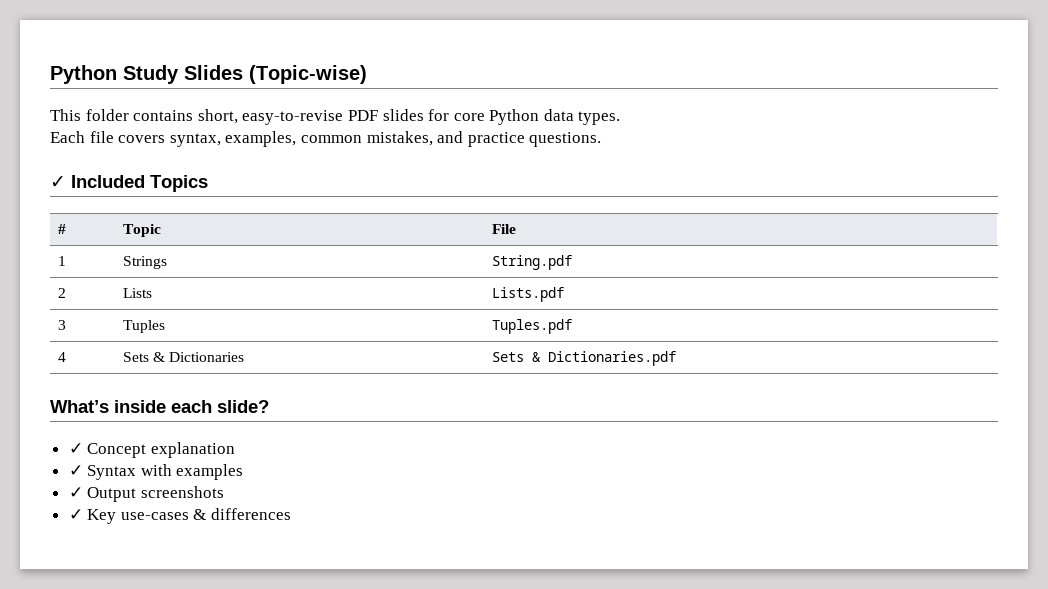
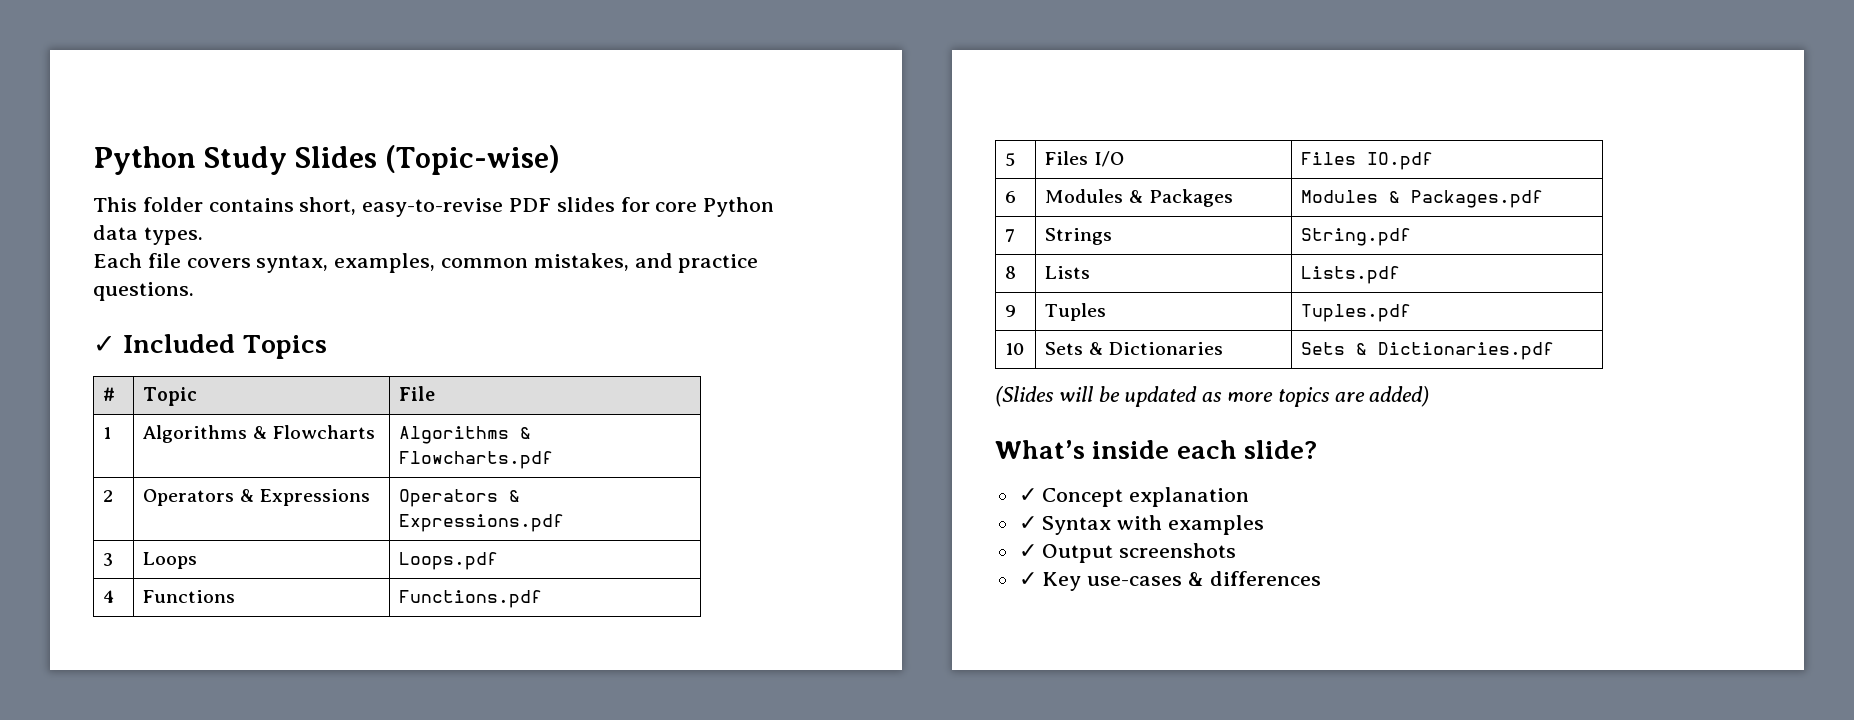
(66, 261) none -> [143,425,375,443] [399,426,532,444] [399,451,554,469] [103,490,114,502] [143,489,370,506] [399,489,521,507] [399,514,565,532] [103,553,114,566] [143,552,198,569] [399,552,499,570] [103,590,116,603] [143,590,236,603] [399,590,543,608] [1005,153,1016,166] [1045,151,1124,167] [1301,152,1434,170] [1005,191,1017,203] [1045,189,1233,207] [1301,190,1544,208] [1005,229,1016,242] | Algorithms & Flowcharts | Algorithms & Flowcharts.pdf // 2 | Operators & Expressions | Operators & Expressions.pdf // 3 | Loops | Loops.pdf // 4 | Functions | Functions.pdf // 5 | Files I/O | Files IO.pdf // 6 | Modules & Packages | Modules & Packages.pdf // 7
[57,288,66,298] 2 -> [1005,266,1017,279] 8
[57,320,66,330] 3 -> [1005,305,1017,317] 9
[57,352,66,362] 4 -> [1005,343,1025,355] 10
(676, 358) none -> [995,386,1430,407] // (Slides will be updated as more topics are added)

